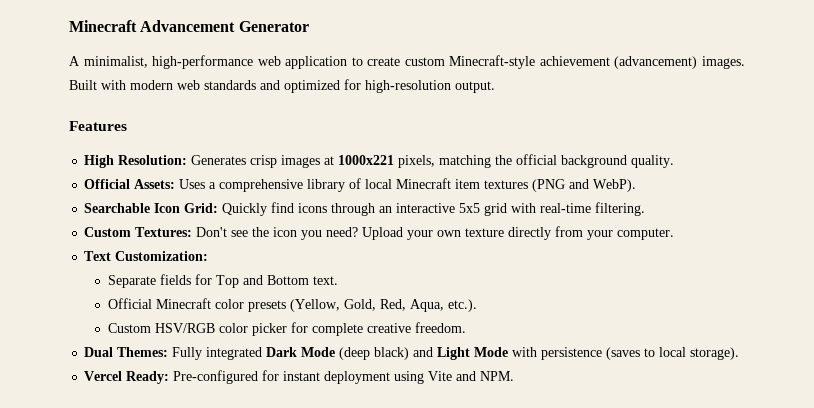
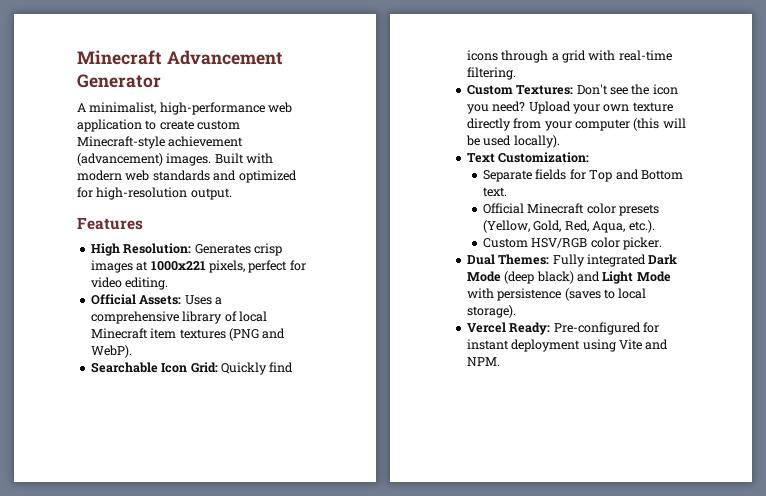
[439,154,675,168] matching the official background quality. -> [248,260,306,273] [90,277,169,290] perfect for video editing.
[379,203,481,213] an interactive 5x5 -> [551,53,559,61] a
[617,228,675,240] computer. -> [574,118,686,131] [465,135,560,148] computer (this will be used locally).
[251,322,466,336] picker for complete creative freedom. -> [623,237,663,250] picker.

